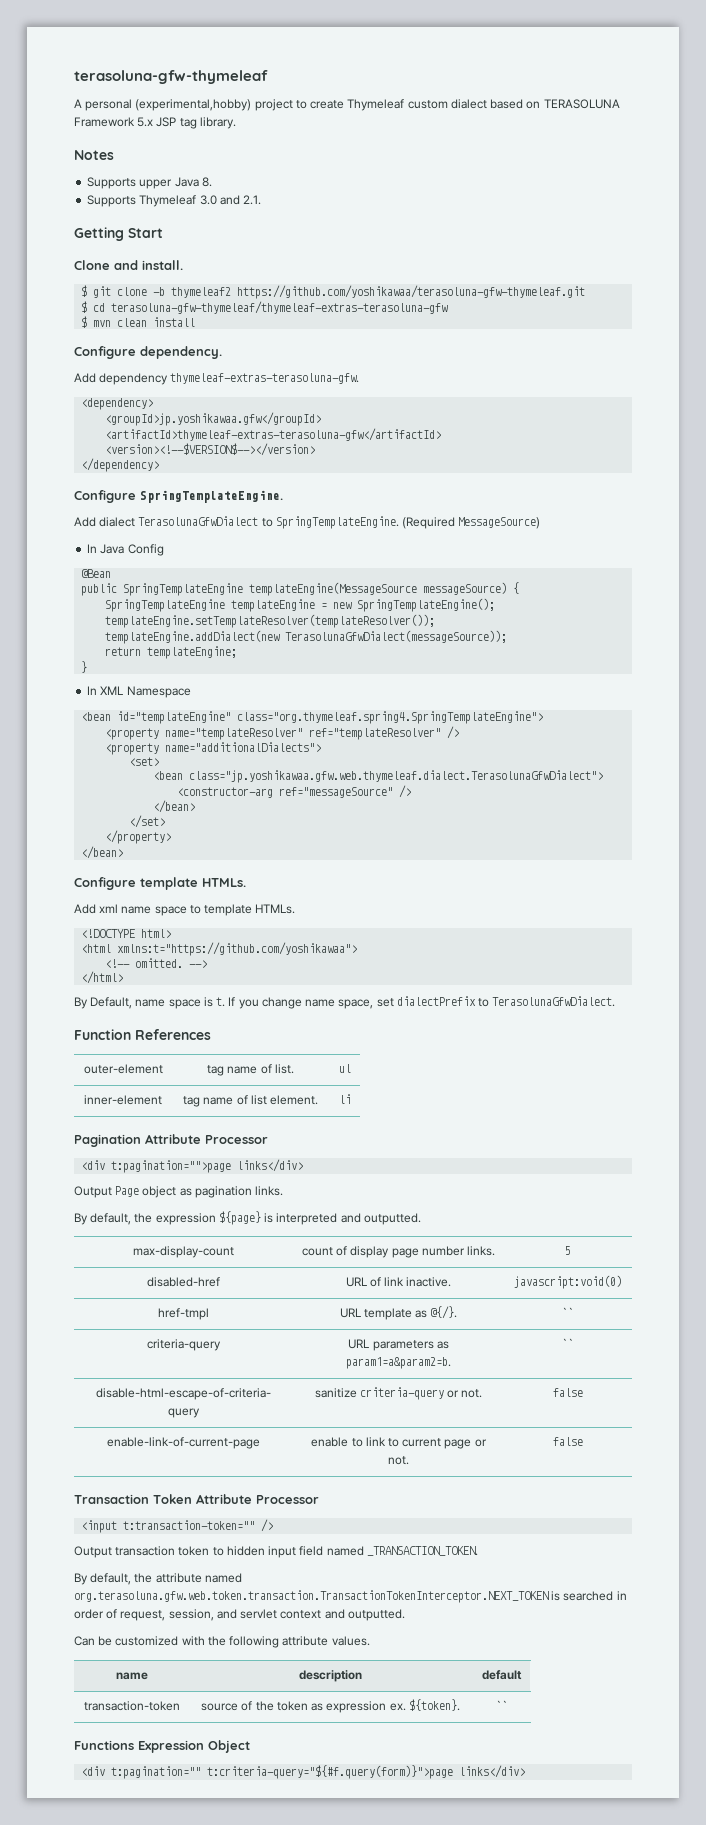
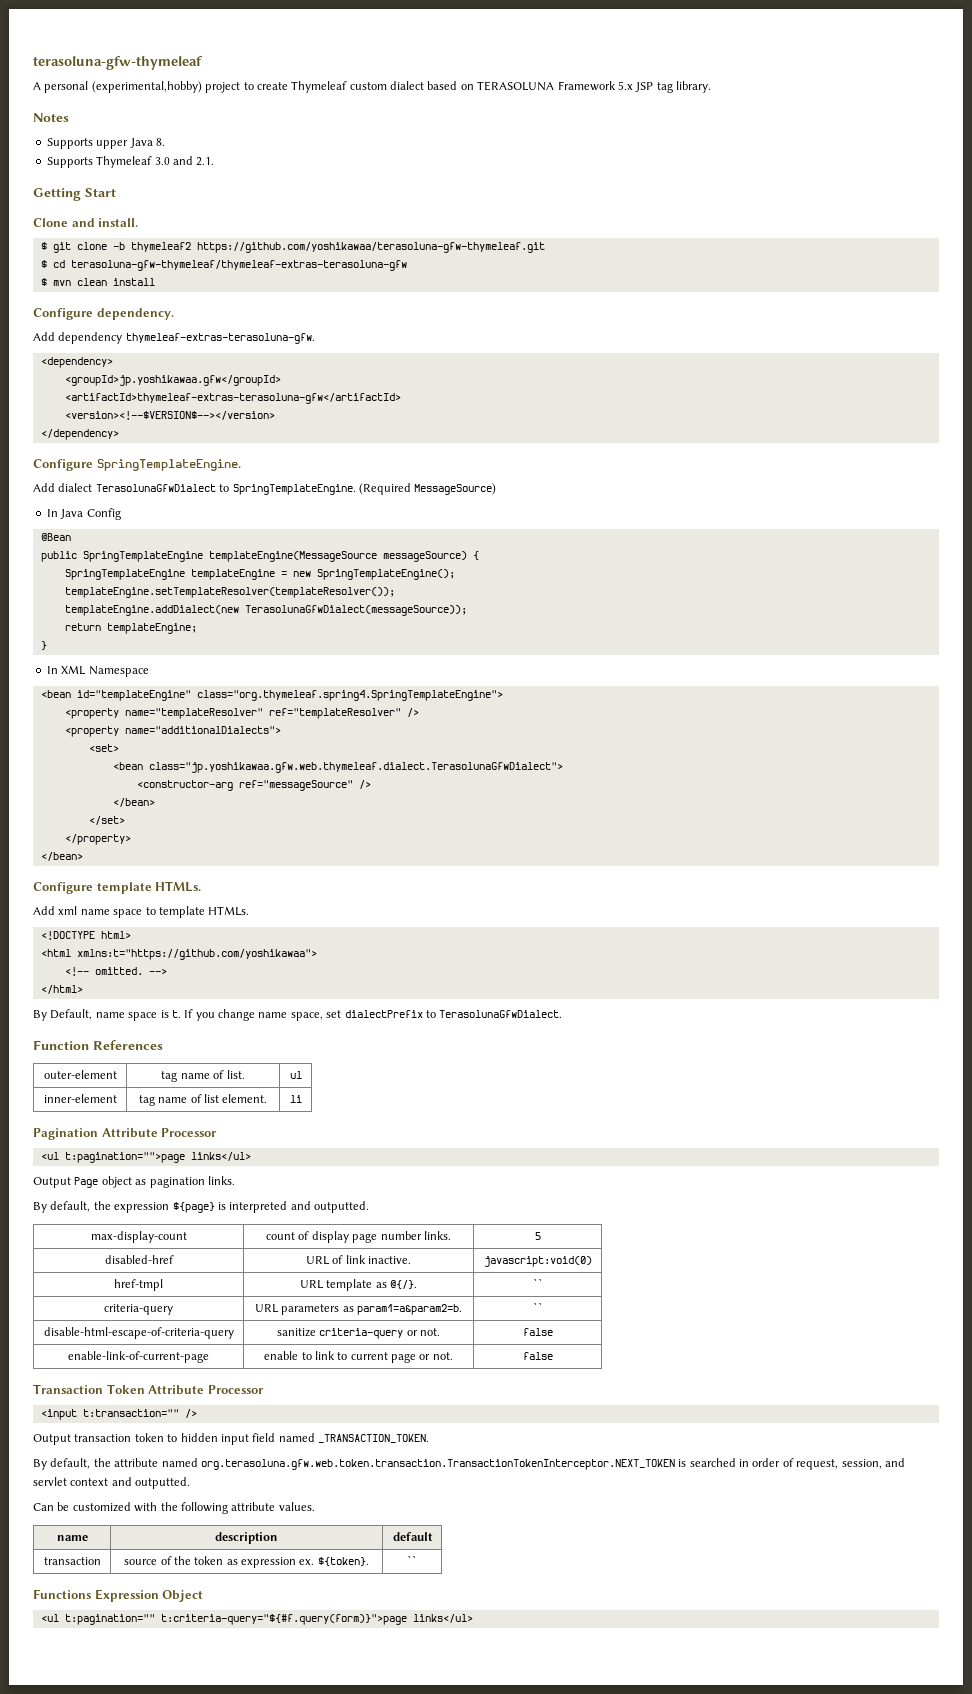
[81,1159,304,1173] <div t:pagination="">page links</div> -> [40,1152,251,1163] <ul t:pagination="">page links</ul>
[123,1520,256,1530] t:transaction-token="" -> [82,1409,179,1417] t:transaction=""
[83,1701,180,1711] transaction-token -> [43,1557,101,1565] transaction
[81,1766,106,1776] <div -> [40,1614,59,1622] <ul
[459,1765,526,1778] links</div> -> [412,1614,473,1623] links</ul>

